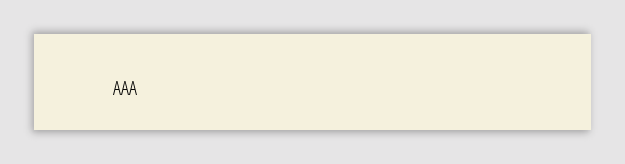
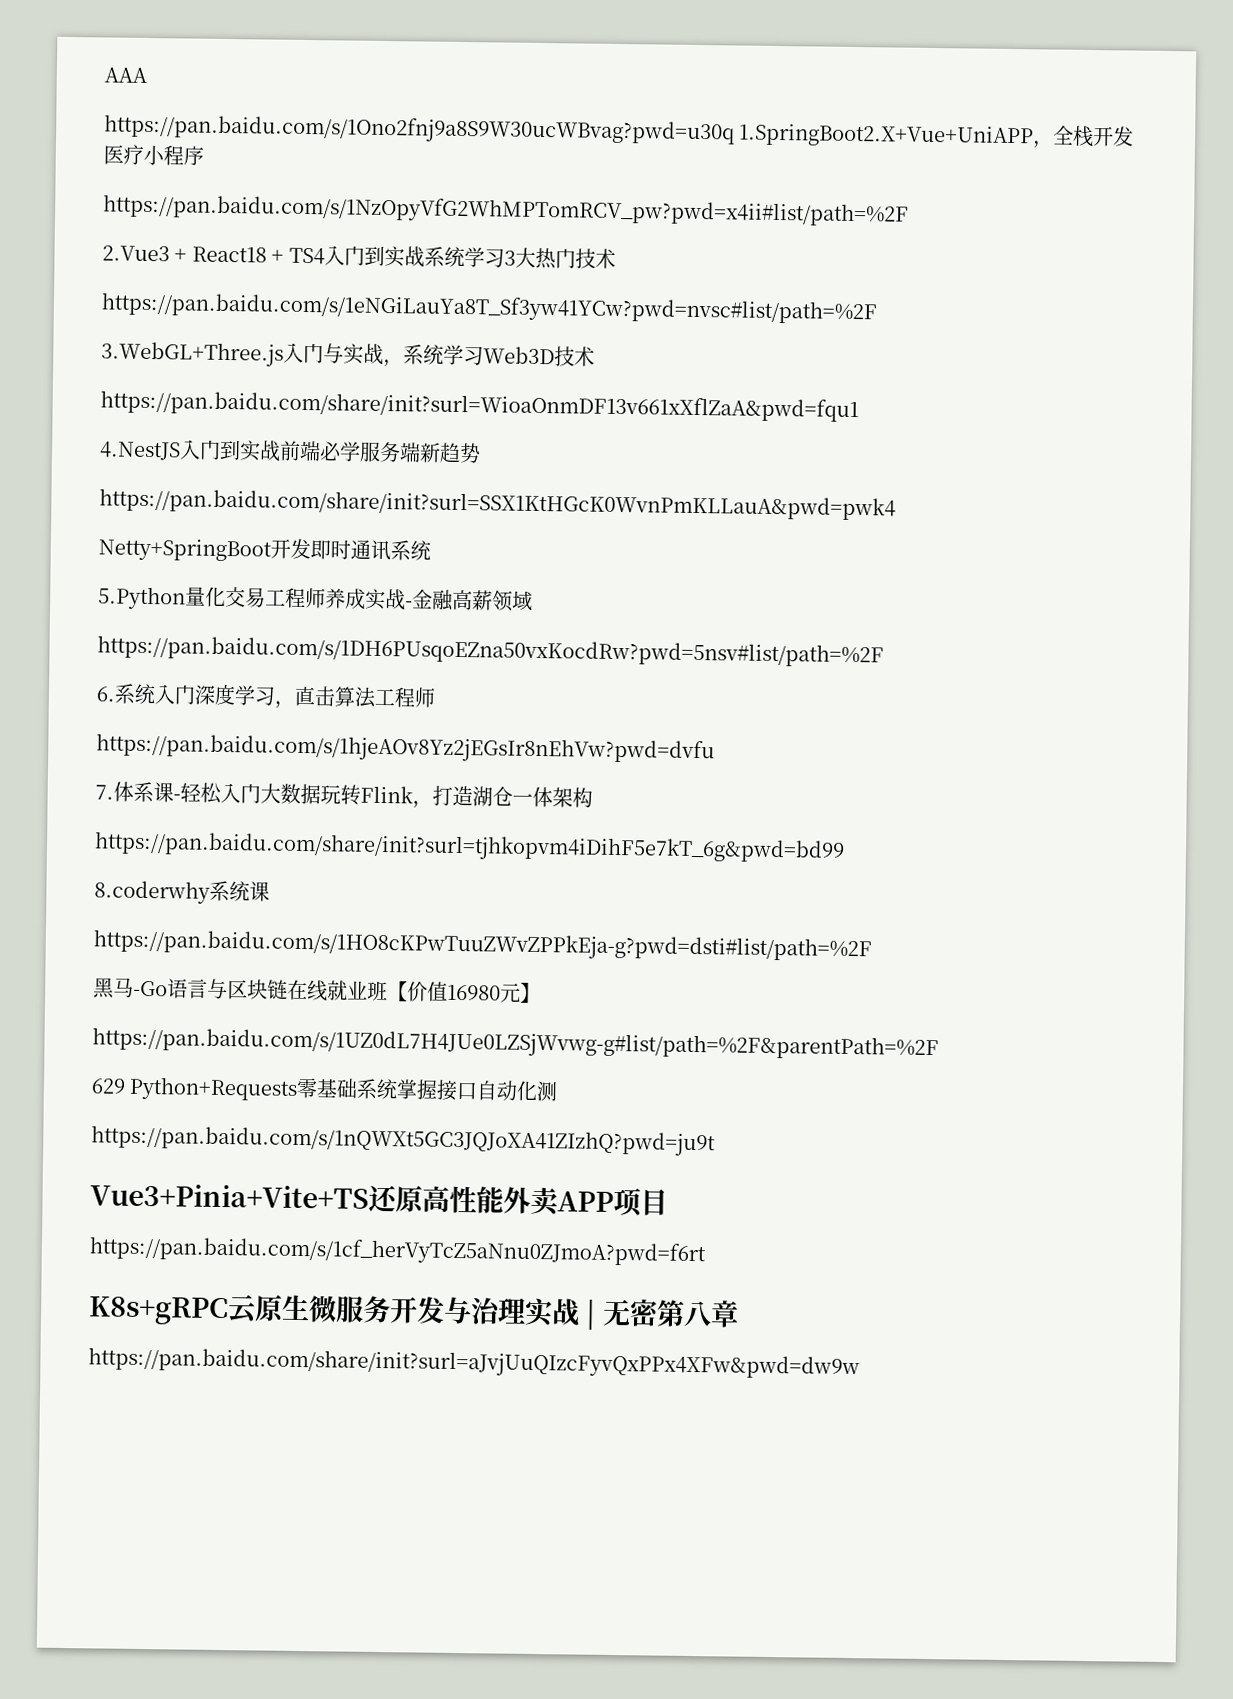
(137, 88) none -> [104,114,1135,149] [103,144,204,166] [103,194,909,227] [102,245,616,270] [101,292,877,325] [101,341,595,368] [100,390,859,423] [99,439,481,464] [99,488,896,521] [98,538,431,562] [98,586,533,612] [97,635,884,668] [96,683,436,709] [96,733,715,765] [95,781,593,809] [94,831,845,864] [94,880,270,904] [93,929,872,963] [93,977,541,1004] [92,1027,939,1062] [91,1076,559,1102] [91,1125,716,1157] [90,1183,668,1217] [89,1236,706,1267] [88,1294,739,1331] [88,1347,860,1381] // https://pan.baidu.com/s/1Ono2fnj9a8S9W30ucWBvag?pwd=u30q 1.SpringBoot2.X+Vue+UniAPP，全栈开发医疗小程序 // https://pan.baidu.com/s/1NzOpyVfG2WhMPTomRCV_pw?pwd=x4ii#list/path=%2F // 2.Vue3 + React18 + TS4入门到实战系统学习3大热门技术 // https://pan.baidu.com/s/1eNGiLauYa8T_Sf3yw41YCw?pwd=nvsc#list/path=%2F // 3.WebGL+Three.js入门与实战，系统学习Web3D技术 // https://pan.baidu.com/share/init?surl=WioaOnmDF13v661xXflZaA&pwd=fqu1 // 4.NestJS入门到实战前端必学服务端新趋势 // https://pan.baidu.com/share/init?surl=SSX1KtHGcK0WvnPmKLLauA&pwd=pwk4 // Netty+SpringBoot开发即时通讯系统 // 5.Python量化交易工程师养成实战-金融高薪领域 // https://pan.baidu.com/s/1DH6PUsqoEZna50vxKocdRw?pwd=5nsv#list/path=%2F // 6.系统入门深度学习，直击算法工程师 // https://pan.baidu.com/s/1hjeAOv8Yz2jEGsIr8nEhVw?pwd=dvfu // 7.体系课-轻松入门大数据玩转Flink，打造湖仓一体架构 // https://pan.baidu.com/share/init?surl=tjhkopvm4iDihF5e7kT_6g&pwd=bd99 // 8.coderwhy系统课 // https://pan.baidu.com/s/1HO8cKPwTuuZWvZPPkEja-g?pwd=dsti#list/path=%2F // 黑马-Go语言与区块链在线就业班【价值16980元】 // https://pan.baidu.com/s/1UZ0dL7H4JUe0LZSjWvwg-g#list/path=%2F&parentPath=%2F // 629 Python+Requests零基础系统掌握接口自动化测 // https://pan.baidu.com/s/1nQWXt5GC3JQJoXA41ZIzhQ?pwd=ju9t // Vue3+Pinia+Vite+TS还原高性能外卖APP项目 // https://pan.baidu.com/s/1cf_herVyTcZ5aNnu0ZJmoA?pwd=f6rt // K8s+gRPC云原生微服务开发与治理实战 | 无密第八章 // https://pan.baidu.com/share/init?surl=aJvjUuQIzcFyvQxPPx4XFw&pwd=dw9w

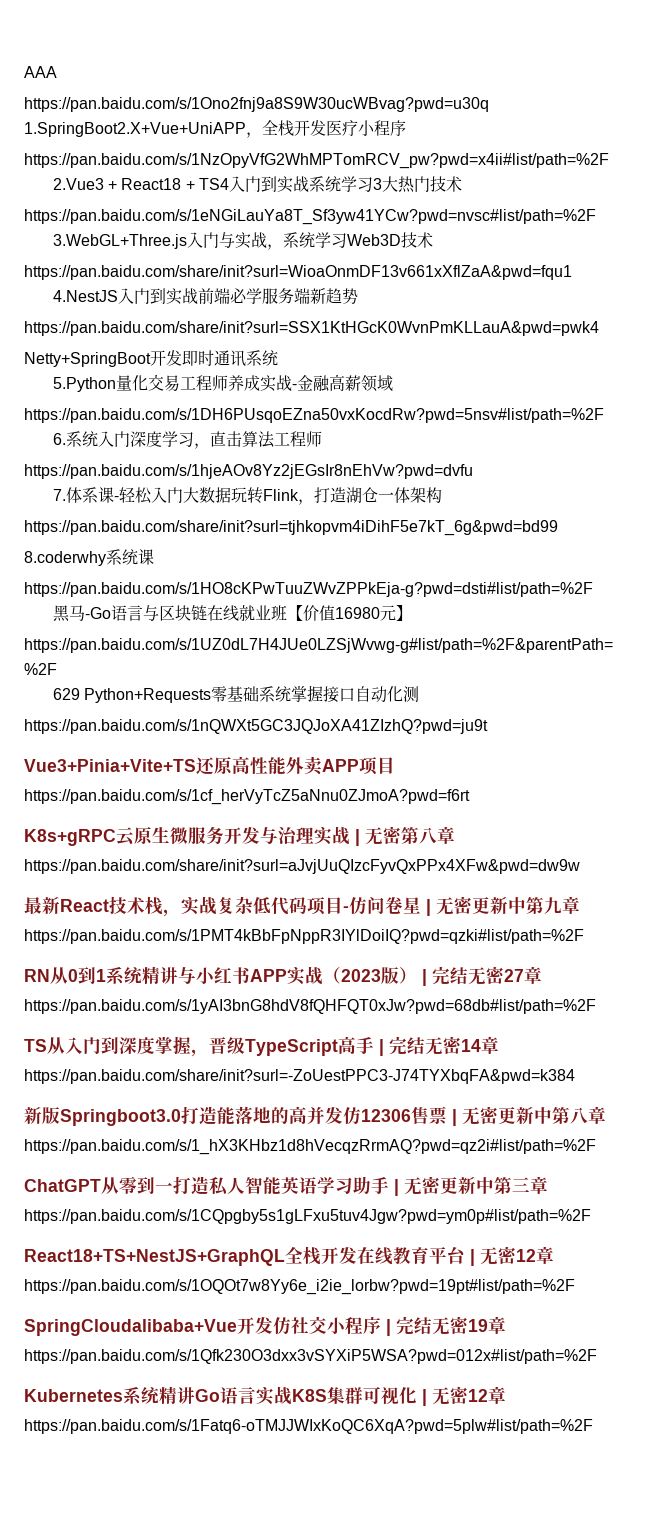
(860, 1364) none -> [24,896,580,917] [24,929,584,944] [24,966,542,986] [24,999,596,1014] [24,1036,499,1057] [24,1069,575,1084] [24,1106,606,1126] [24,1139,596,1155] [24,1176,548,1196] [24,1209,591,1224] [24,1246,554,1266] [24,1279,575,1295] [24,1316,506,1336] [24,1349,597,1364] [24,1386,506,1406] [24,1419,593,1434] // 最新React技术栈，实战复杂低代码项目-仿问卷星 | 无密更新中第九章 // https://pan.baidu.com/s/1PMT4kBbFpNppR3IYlDoiIQ?pwd=qzki#list/path=%2F // RN从0到1系统精讲与小红书APP实战（2023版） | 完结无密27章 // https://pan.baidu.com/s/1yAI3bnG8hdV8fQHFQT0xJw?pwd=68db#list/path=%2F // TS从入门到深度掌握，晋级TypeScript高手 | 完结无密14章 // https://pan.baidu.com/share/init?surl=-ZoUestPPC3-J74TYXbqFA&pwd=k384 // 新版Springboot3.0打造能落地的高并发仿12306售票 | 无密更新中第八章 // https://pan.baidu.com/s/1_hX3KHbz1d8hVecqzRrmAQ?pwd=qz2i#list/path=%2F // ChatGPT从零到一打造私人智能英语学习助手 | 无密更新中第三章 // https://pan.baidu.com/s/1CQpgby5s1gLFxu5tuv4Jgw?pwd=ym0p#list/path=%2F // React18+TS+NestJS+GraphQL全栈开发在线教育平台 | 无密12章 // https://pan.baidu.com/s/1OQOt7w8Yy6e_i2ie_lorbw?pwd=19pt#list/path=%2F // SpringCloudalibaba+Vue开发仿社交小程序 | 完结无密19章 // https://pan.baidu.com/s/1Qfk230O3dxx3vSYXiP5WSA?pwd=012x#list/path=%2F // Kubernetes系统精讲Go语言实战K8S集群可视化 | 无密12章 // https://pan.baidu.com/s/1Fatq6-oTMJJWIxKoQC6XqA?pwd=5plw#list/path=%2F

